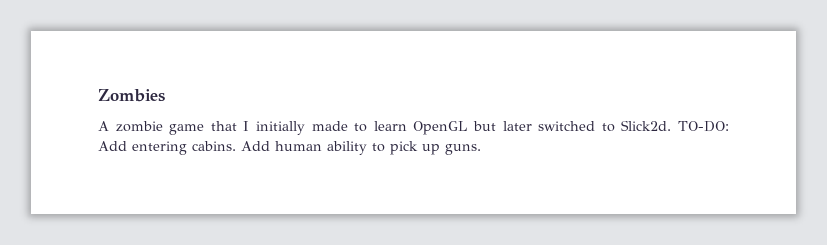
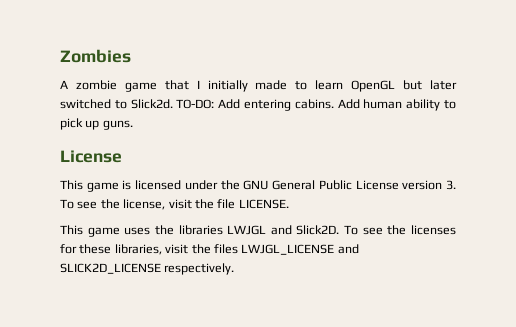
(481, 149) none -> [60,150,122,163] [60,180,457,192] [60,199,289,210] [60,225,456,237] [60,244,359,255] [60,263,235,275] // License // This game is licensed under the GNU General Public License version 3. To see the license, visit the file LICENSE. // This game uses the libraries LWJGL and Slick2D. To see the licenses for these libraries, visit the files LWJGL_LICENSE and SLICK2D_LICENSE respectively.

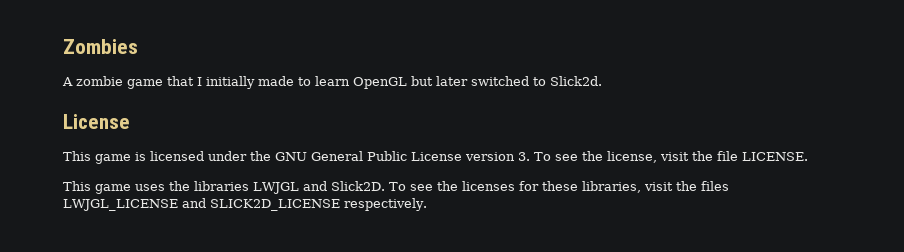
[176,99,457,111] [60,118,133,130] TO-DO: Add entering cabins. Add human ability to pick up guns. -> (602, 81) none

